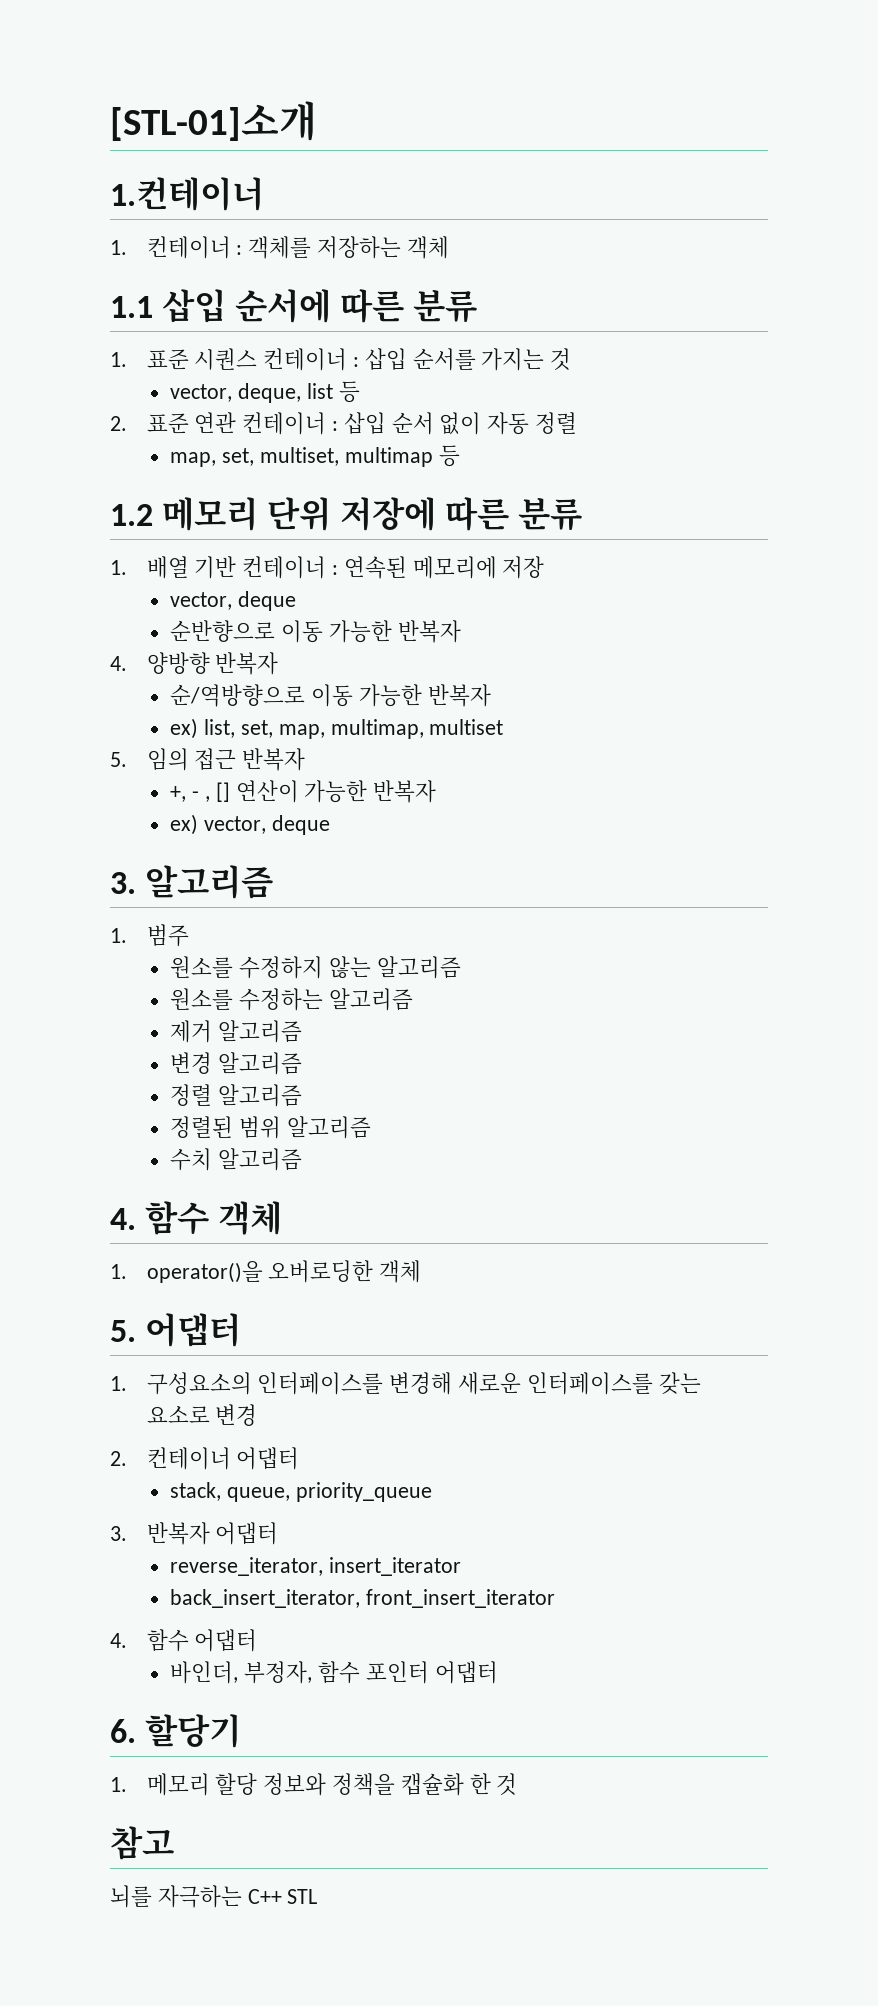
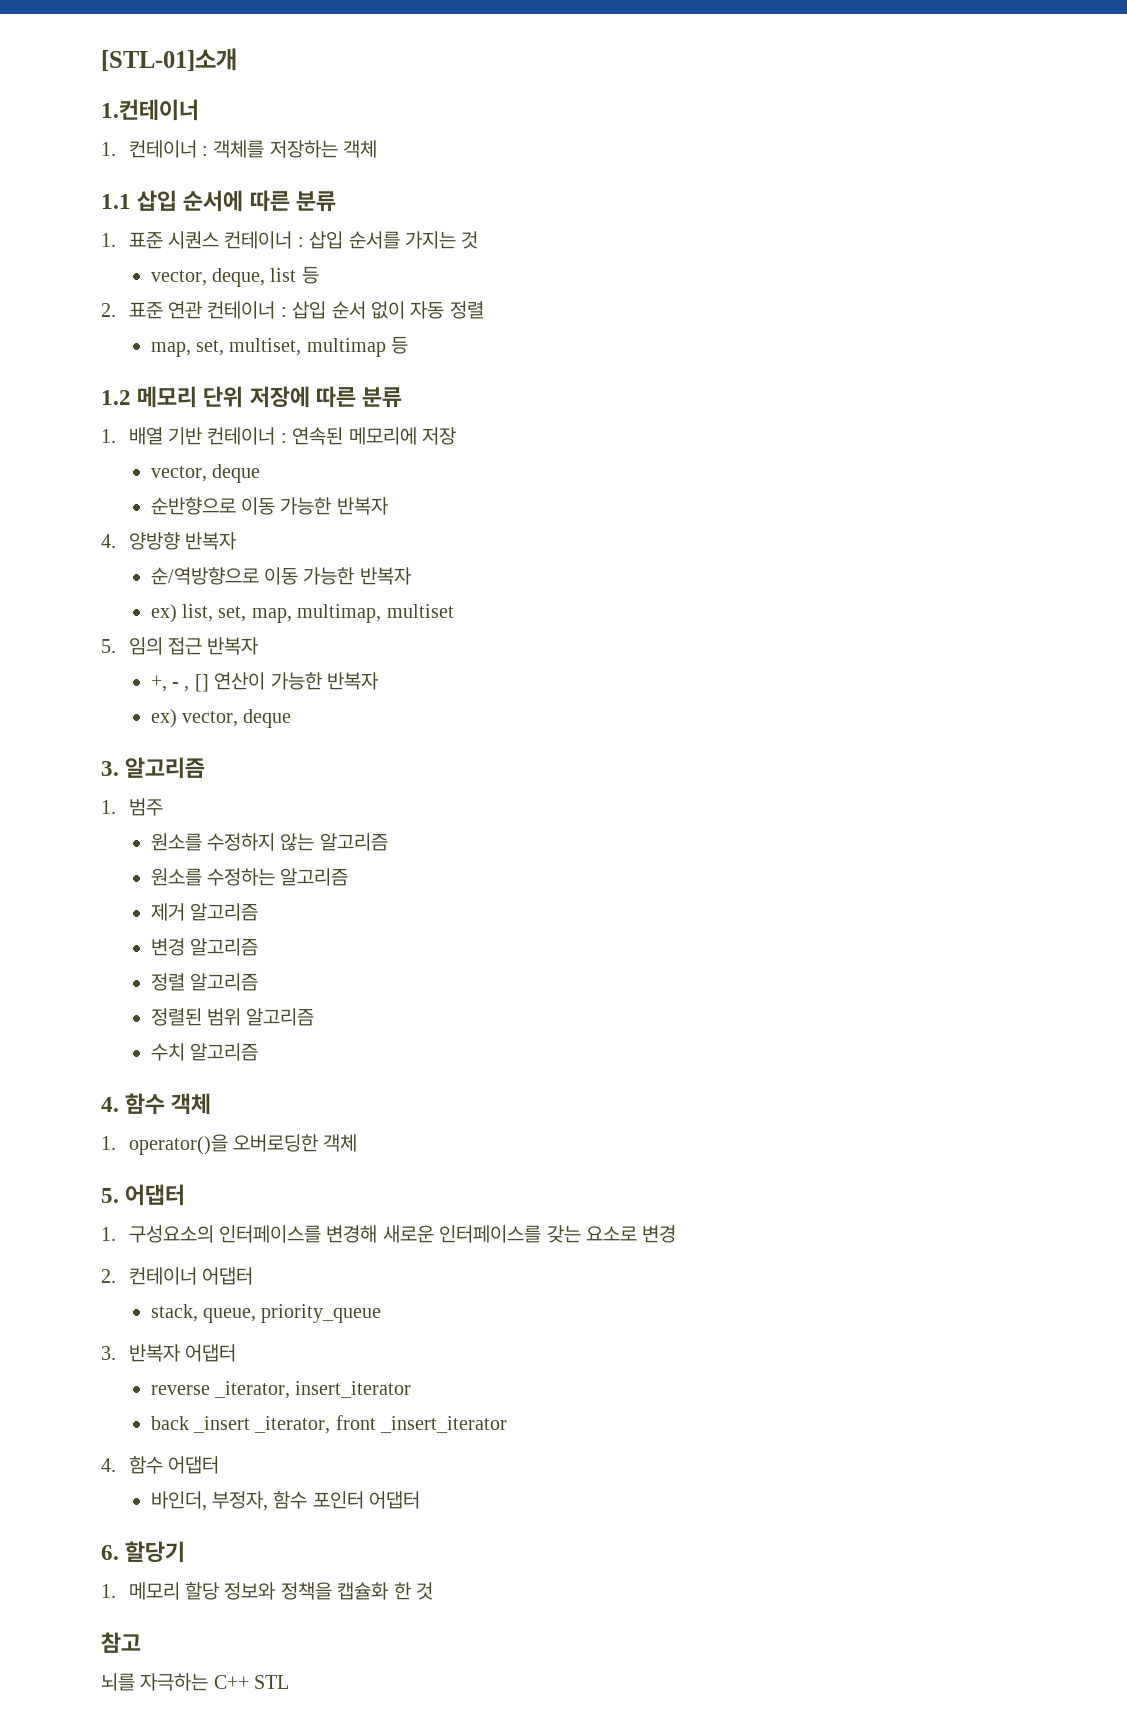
[170,1557,324,1576] reverse_iterator, -> [150,1381,291,1399] reverse _iterator,
[170,1589,556,1608] back_insert_iterator, front_insert_iterator -> [150,1415,508,1434] back _insert _iterator, front _insert_iterator

